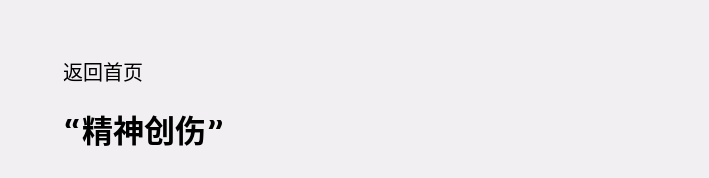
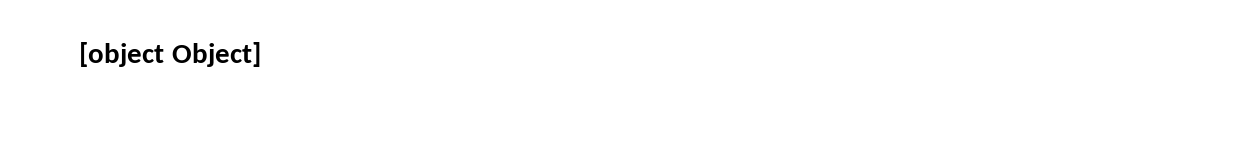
[63,62,143,82] [63,115,225,146] 返回首页 // “精神创伤” -> [79,42,261,67] [object Object]

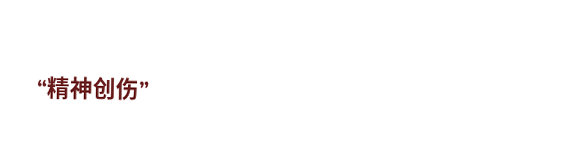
[79,42,261,67] [object Object] -> [36,75,150,101] “精神创伤”

